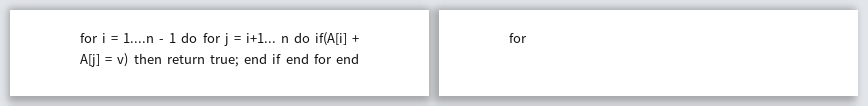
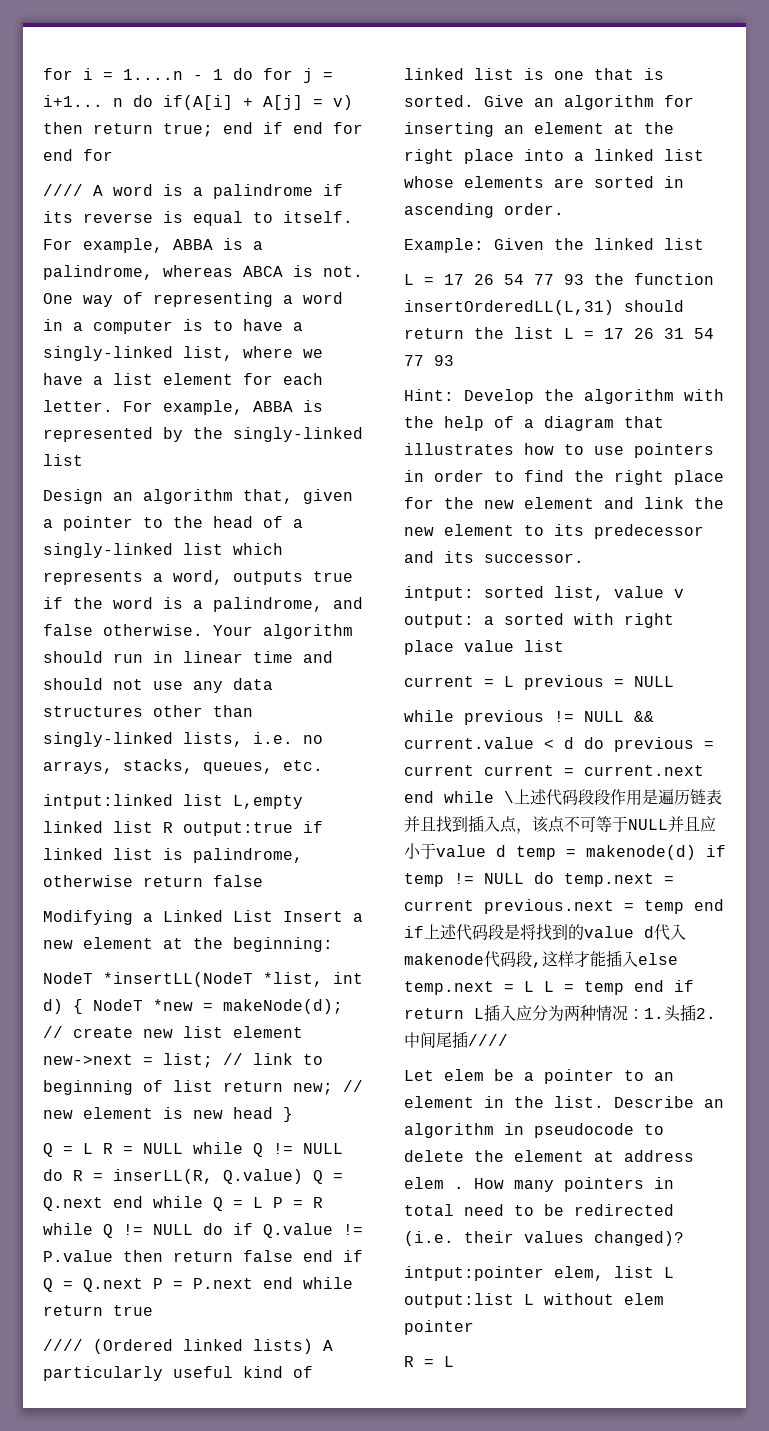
(527, 38) none -> [43,184,343,199] [43,211,353,226] [43,238,263,253] [43,265,363,280] [43,292,343,307] [43,319,303,334] [43,346,323,361] [43,373,323,385] [43,400,323,415] [43,427,363,442] [43,454,83,466] [43,489,353,504] [43,516,303,531] [43,543,283,558] [43,570,353,585] [43,597,363,612] [43,624,353,639] [43,651,333,663] [43,678,273,693] [43,705,253,717] [43,732,323,747] [43,759,323,774] [43,794,303,809] [43,821,323,836] [43,848,303,863] [43,875,263,887] [43,910,363,925] [43,937,333,952] [43,972,363,987] [43,999,343,1014] [43,1026,303,1038] [43,1053,323,1068] [43,1080,363,1095] [43,1107,293,1122] [43,1142,343,1157] [43,1169,343,1184] [43,1196,323,1211] [43,1223,363,1238] [43,1250,363,1262] [43,1277,353,1292] [43,1305,153,1316] [43,1339,333,1354] [43,1366,313,1381] [404,68,664,80] [404,95,694,110] [404,122,674,137] [404,149,704,164] [404,176,684,188] [404,203,564,218] [404,238,704,253] [404,273,714,285] [404,300,684,315] [404,327,714,339] [404,355,454,366] [404,389,724,404] [404,416,664,431] [404,443,714,458] [404,470,724,485] [404,497,724,509] [404,524,704,539] [404,551,584,563] [404,586,684,601] [404,613,674,628] [404,640,564,655] [404,675,674,690] [404,710,654,725] [404,737,714,752] [404,765,704,776] [404,789,722,806] [404,815,716,834] [404,843,726,860] [404,872,674,887] [404,899,724,914] [404,924,686,941] [404,950,678,968] [404,980,694,995] [404,1004,716,1022] [404,1031,508,1048] [404,1069,674,1084] [404,1096,724,1108] [404,1123,664,1138] [404,1150,694,1162] [404,1177,674,1192] [404,1204,674,1216] [404,1231,684,1246] [404,1266,674,1281] [404,1293,664,1308] [404,1320,474,1335] [404,1356,454,1367] // //// A word is a palindrome if its reverse is equal to itself. For example, ABBA is a palindrome, whereas ABCA is not. One way of representing a word in a computer is to have a singly-linked list, where we have a list element for each letter. For example, ABBA is represented by the singly-linked list // Design an algorithm that, given a pointer to the head of a singly-linked list which represents a word, outputs true if the word is a palindrome, and false otherwise. Your algorithm should run in linear time and should not use any data structures other than singly-linked lists, i.e. no arrays, stacks, queues, etc. // intput:linked list L,empty linked list R output:true if linked list is palindrome, otherwise return false // Modifying a Linked List Insert a new element at the beginning: // NodeT *insertLL(NodeT *list, int d) { NodeT *new = makeNode(d); // create new list element new->next = list; // link to beginning of list return new; // new element is new head } // Q = L R = NULL while Q != NULL do R = inserLL(R, Q.value) Q = Q.next end while Q = L P = R while Q != NULL do if Q.value != P.value then return false end if Q = Q.next P = P.next end while return true // //// (Ordered linked lists) A particularly useful kind of linked list is one that is sorted. Give an algorithm for inserting an element at the right place into a linked list whose elements are sorted in ascending order. // Example: Given the linked list // L = 17 26 54 77 93 the function insertOrderedLL(L,31) should return the list L = 17 26 31 54 77 93 // Hint: Develop the algorithm with the help of a diagram that illustrates how to use pointers in order to find the right place for the new element and link the new element to its predecessor and its successor. // intput: sorted list, value v output: a sorted with right place value list // current = L previous = NULL // while previous != NULL && current.value < d do previous = current current = current.next end while \上述代码段段作用是遍历链表并且找到插入点，该点不可等于NULL并且应小于value d temp = makenode(d) if temp != NULL do temp.next = current previous.next = temp end if上述代码段是将找到的value d代入makenode代码段,这样才能插入else temp.next = L L = temp end if return L插入应分为两种情况：1.头插2.中间尾插//// // Let elem be a pointer to an element in the list. Describe an algorithm in pseudocode to delete the element at address elem . How many pointers in total need to be redirected (i.e. their values changed)? // intput:pointer elem, list L output:list L without elem pointer // R = L

